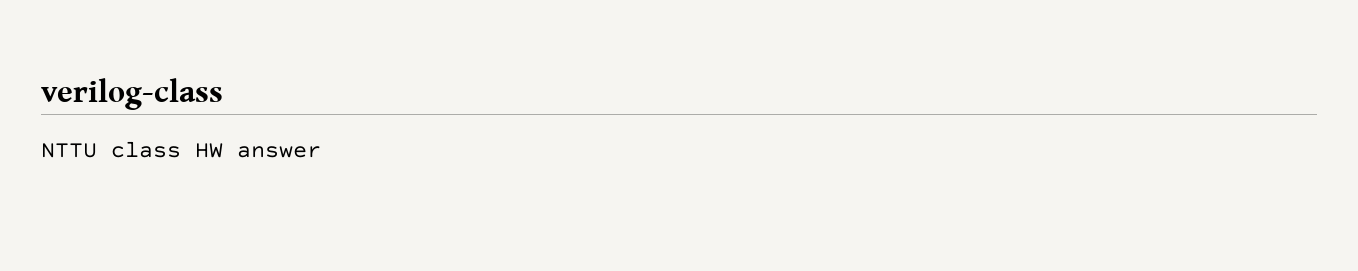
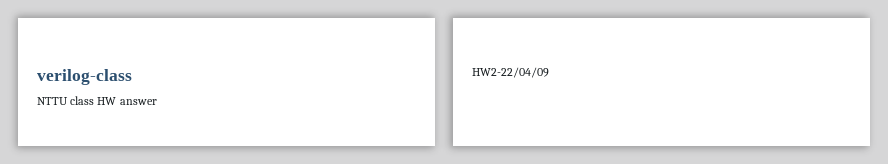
(321, 152) none -> [472,67,549,78] // HW2-22/04/09

